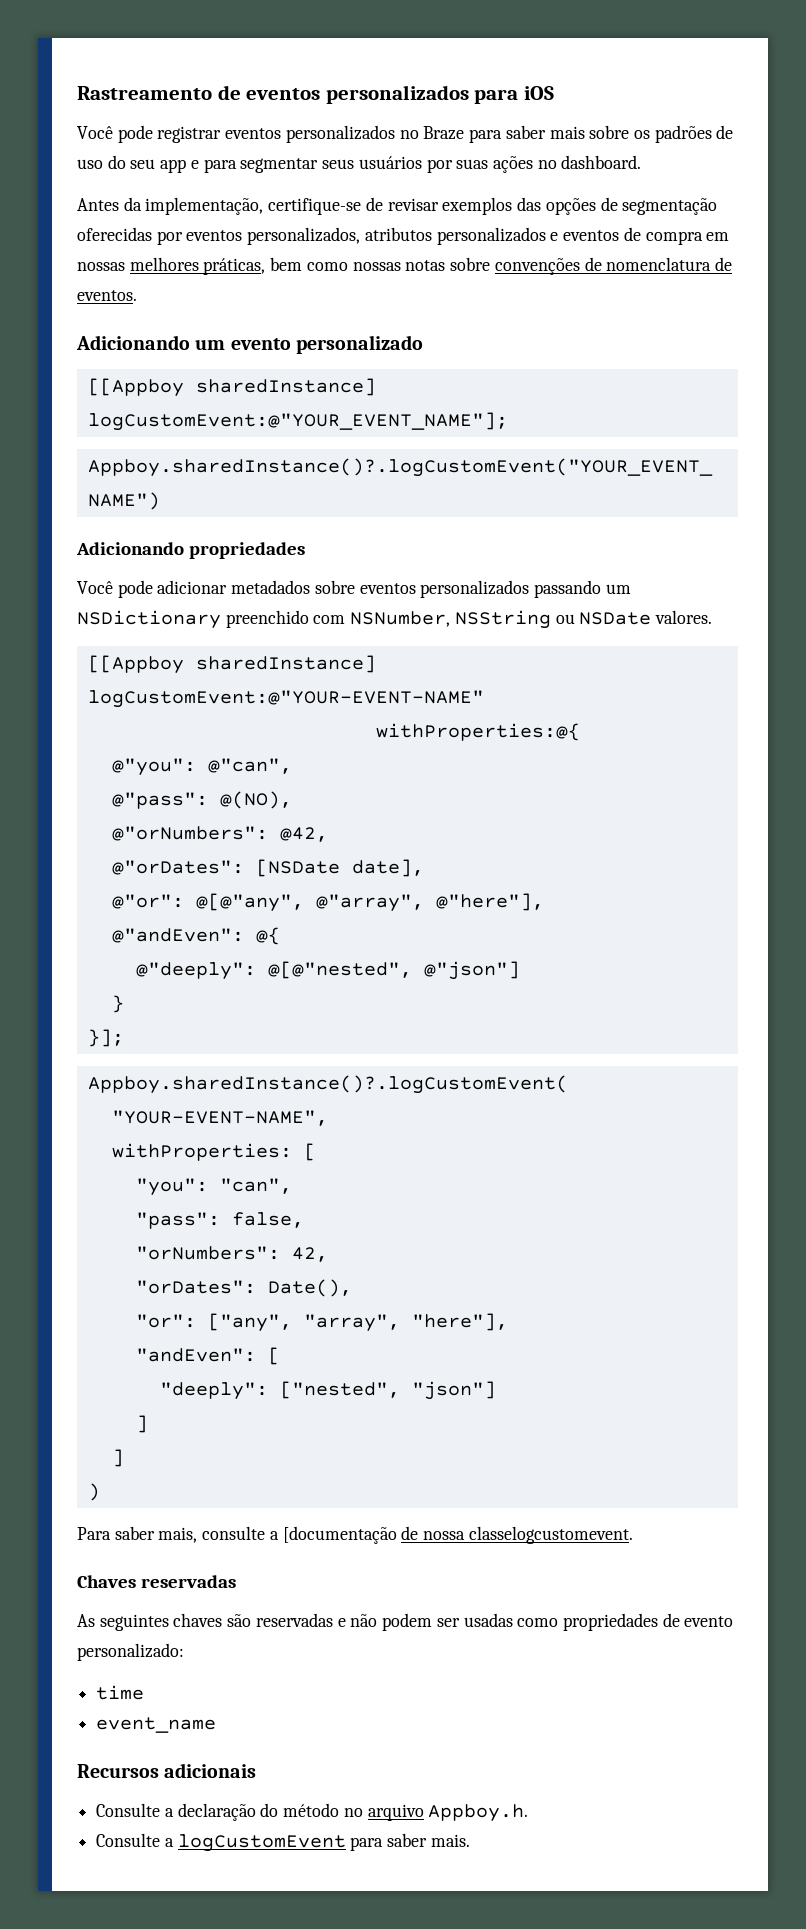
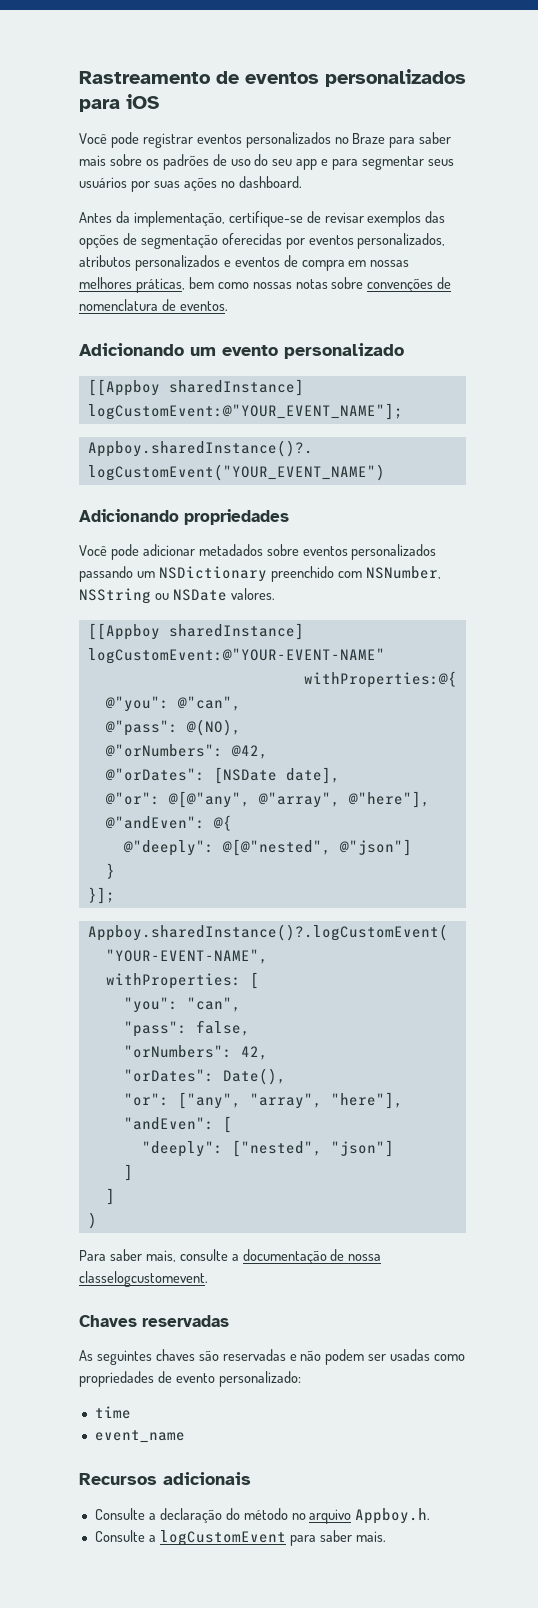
[282,1526,397,1544] [documentação -> [242,1249,327,1264] documentação

